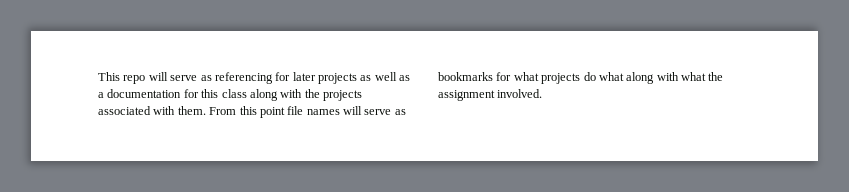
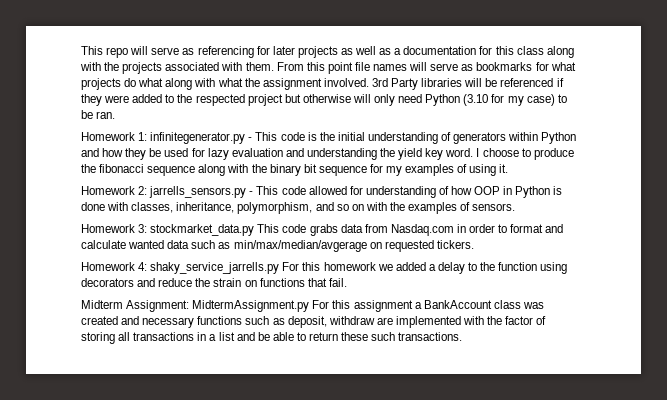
(543, 93) none -> [371,78,564,90] [81,94,567,106] [81,110,116,119] [81,132,577,144] [81,148,574,160] [81,164,509,176] [81,186,563,198] [81,202,516,214] [81,224,564,236] [81,240,474,252] [81,262,568,274] [81,278,347,287] [81,300,544,312] [81,316,547,328] [81,332,463,344] 3rd Party libraries will be referenced if they were added to the respected project but otherwise will only need Python (3.10 for my case) to be ran. // Homework 1: infinitegenerator.py - This code is the initial understanding of generators within Python and how they be used for lazy evaluation and understanding the yield key word. I choose to produce the fibonacci sequence along with the binary bit sequence for my examples of using it. // Homework 2: jarrells_sensors.py - This code allowed for understanding of how OOP in Python is done with classes, inheritance, polymorphism, and so on with the examples of sensors. // Homework 3: stockmarket_data.py This code grabs data from Nasdaq.com in order to format and calculate wanted data such as min/max/median/avgerage on requested tickers. // Homework 4: shaky_service_jarrells.py For this homework we added a delay to the function using decorators and reduce the strain on functions that fail. // Midterm Assignment: MidtermAssignment.py For this assignment a BankAccount class was created and necessary functions such as deposit, withdraw are implemented with the factor of storing all transactions in a list and be able to return these such transactions.

